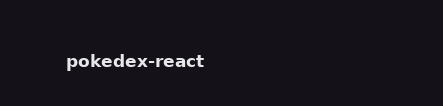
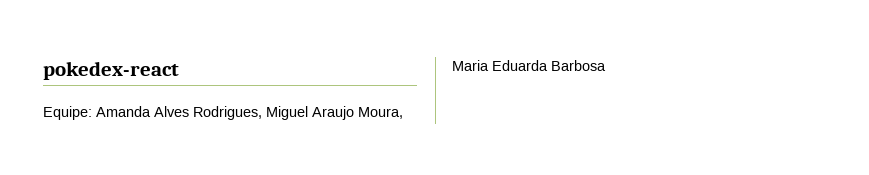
(204, 62) none -> [43,106,403,120] [452,60,606,71] // Equipe: Amanda Alves Rodrigues, Miguel Araujo Moura, Maria Eduarda Barbosa

